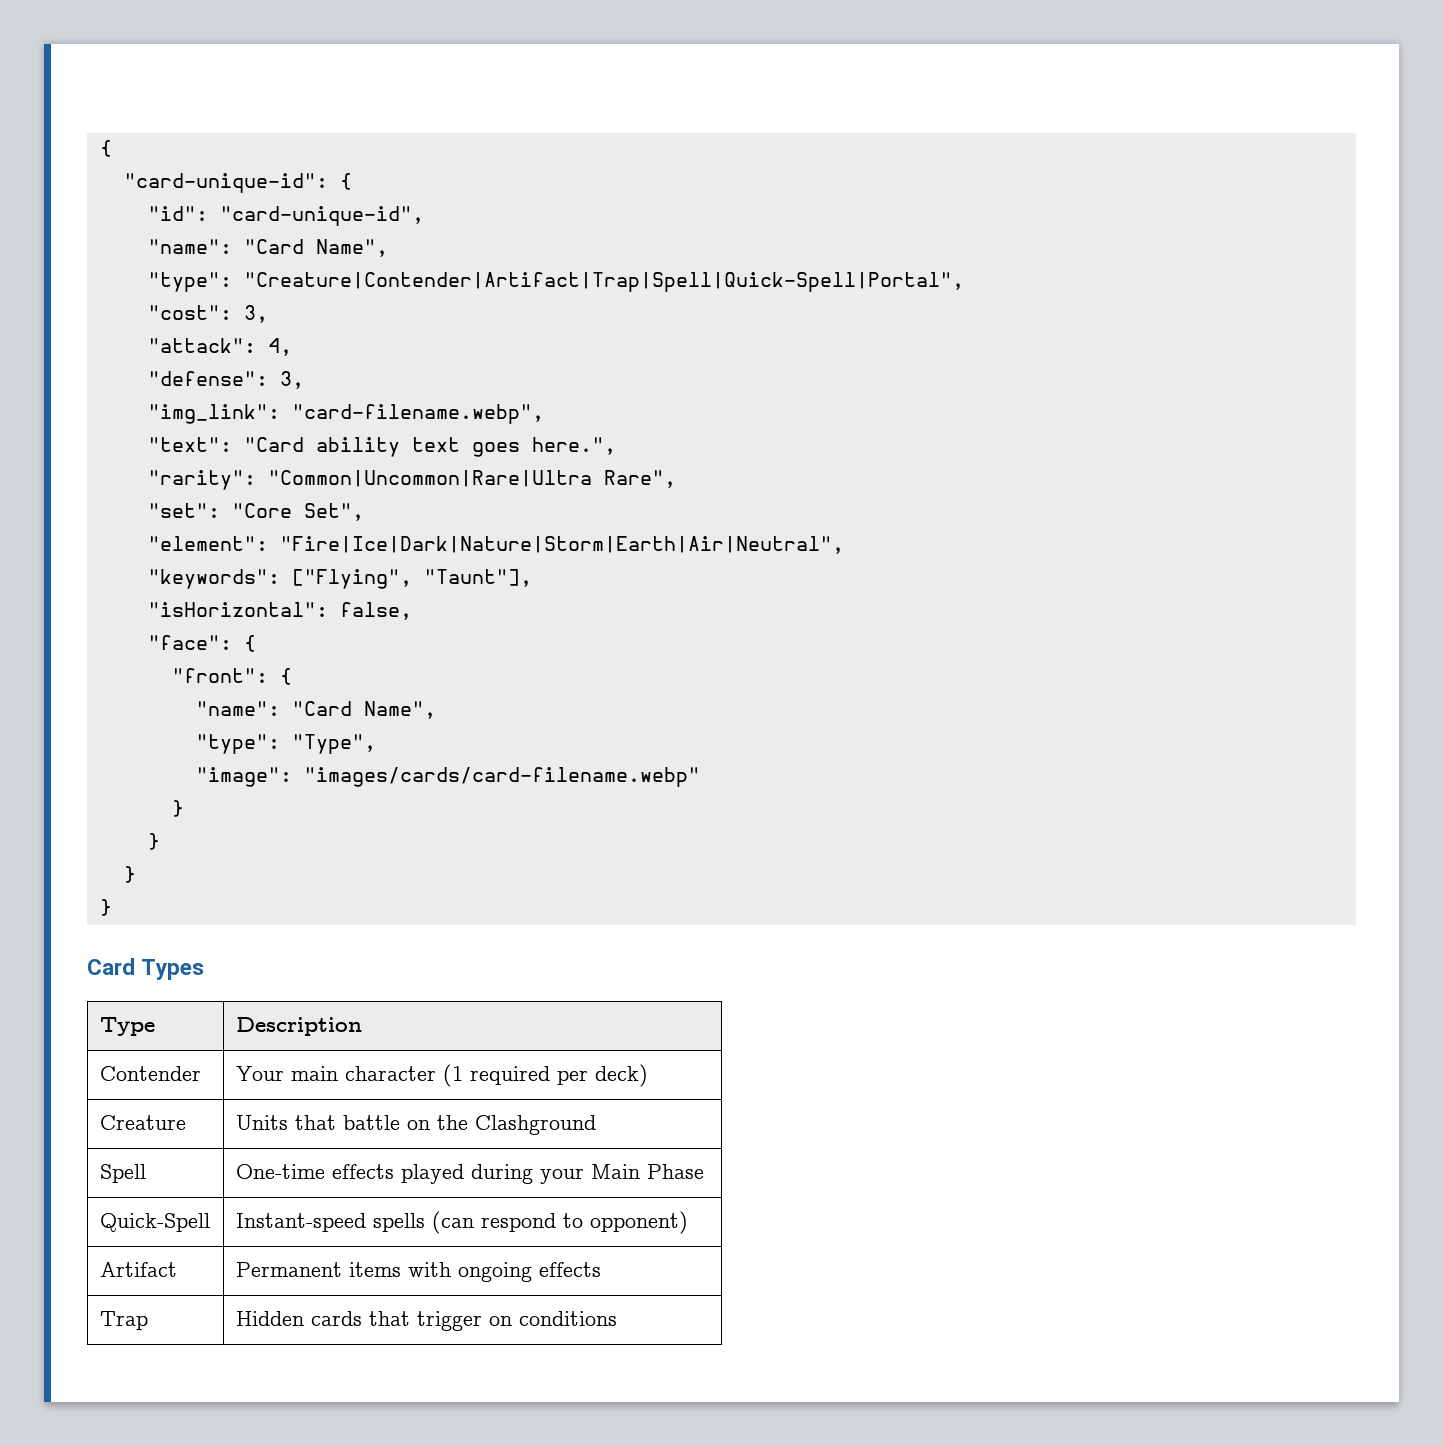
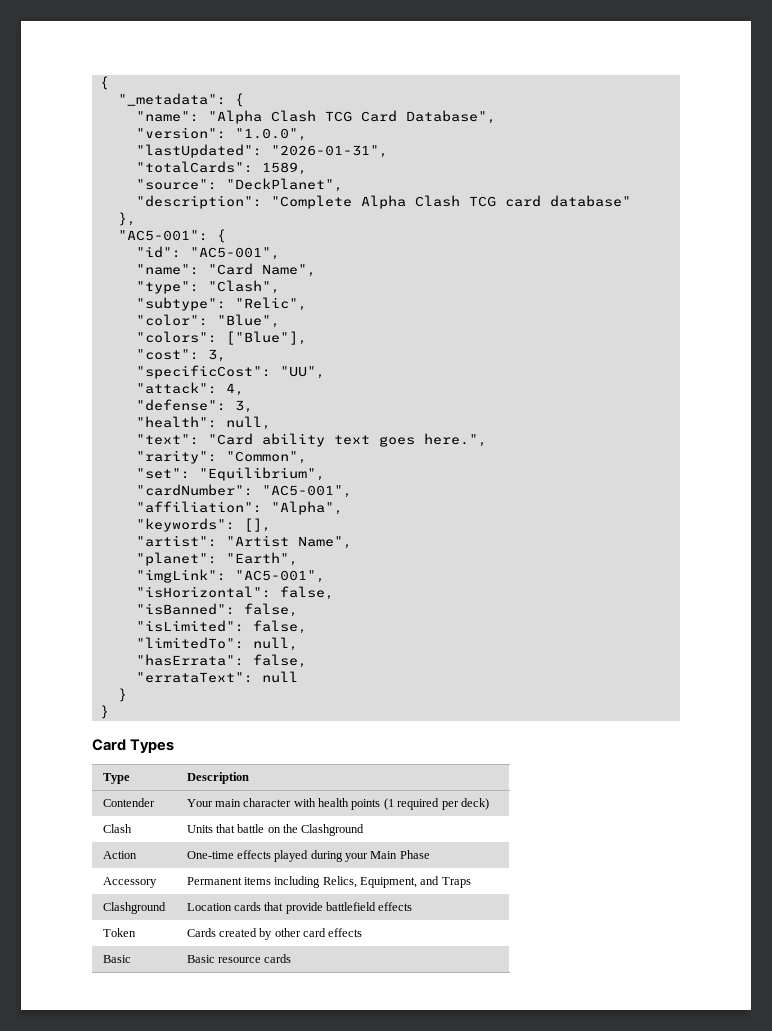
[99,140,112,157] [123,173,328,193] { // "card-unique-id": -> [100,76,110,90] [118,93,245,107] [136,110,497,124] [136,127,308,141] [136,144,389,158] [136,161,308,175] [136,178,344,192] [136,195,632,209] [118,212,137,226] [118,230,209,241] { // "_metadata": { // "name": "Alpha Clash TCG Card Database", // "version": "1.0.0", // "lastUpdated": "2026-01-31", // "totalCards": 1589, // "source": "DeckPlanet", // "description": "Complete Alpha Clash TCG card database" // }, // "AC5-001":
[219,206,424,226] [147,239,388,257] [147,272,964,292] "card-unique-id", // "name": "Card Name", // "type": "Creature|Contender|Artifact|Trap|Spell|Quick-Spell|Portal", -> [190,247,281,260] [136,263,317,277] [136,280,281,294] [136,297,308,311] [136,314,281,328] [136,331,308,345] "AC5-001", // "name": "Card Name", // "type": "Clash", // "subtype": "Relic", // "color": "Blue", // "colors": ["Blue"],
(268, 314) none -> [136,365,326,379] // "specificCost": "UU",
[147,404,544,424] "img_link": "card-filename.webp", -> [136,416,272,430] "health": null,
[267,470,676,488] "Common|Uncommon|Rare|Ultra Rare", -> [226,451,308,464] "Common",
[231,503,364,521] [147,536,844,554] [147,569,532,589] [147,602,412,620] [147,635,256,652] [171,668,292,685] [195,701,436,719] [195,734,376,754] [195,767,700,787] [171,800,184,817] [147,833,160,850] "Core Set", // "element": "Fire|Ice|Dark|Nature|Storm|Earth|Air|Neutral", // "keywords": ["Flying", "Taunt"], // "isHorizontal": false, // "face": { // "front": { // "name": "Card Name", // "type": "Type", // "image": "images/cards/card-filename.webp" // } // } -> [199,467,326,481] [136,484,353,498] [136,501,344,515] [136,518,272,532] [136,535,353,549] [136,552,299,566] [136,569,326,583] [136,586,335,600] [136,603,299,617] [136,620,308,634] [136,637,299,651] [136,654,308,668] [136,671,299,683] "Equilibrium", // "cardNumber": "AC5-001", // "affiliation": "Alpha", // "keywords": [], // "artist": "Artist Name", // "planet": "Earth", // "imgLink": "AC5-001", // "isHorizontal": false, // "isBanned": false, // "isLimited": false, // "limitedTo": null, // "hasErrata": false, // "errataText": null
(436, 1073) none -> [293,798,381,810] with health points
[99,1115,186,1130] Creature -> [102,824,132,833] Clash
[99,1164,146,1183] Spell -> [102,851,137,859] Action
[99,1213,210,1232] [235,1211,688,1234] [99,1262,177,1277] [235,1262,601,1282] [99,1311,148,1330] [235,1311,617,1331] Quick-Spell | Instant-speed spells (can respond to opponent) // Artifact | Permanent items with ongoing effects // Trap | Hidden cards that trigger on conditions -> [102,877,157,888] [186,876,471,888] [102,902,166,914] [186,902,413,914] [102,928,136,937] [186,928,363,940] [102,955,131,963] [186,954,292,963] Accessory | Permanent items including Relics, Equipment, and Traps // Clashground | Location cards that provide battlefield effects // Token | Cards created by other card effects // Basic | Basic resource cards

